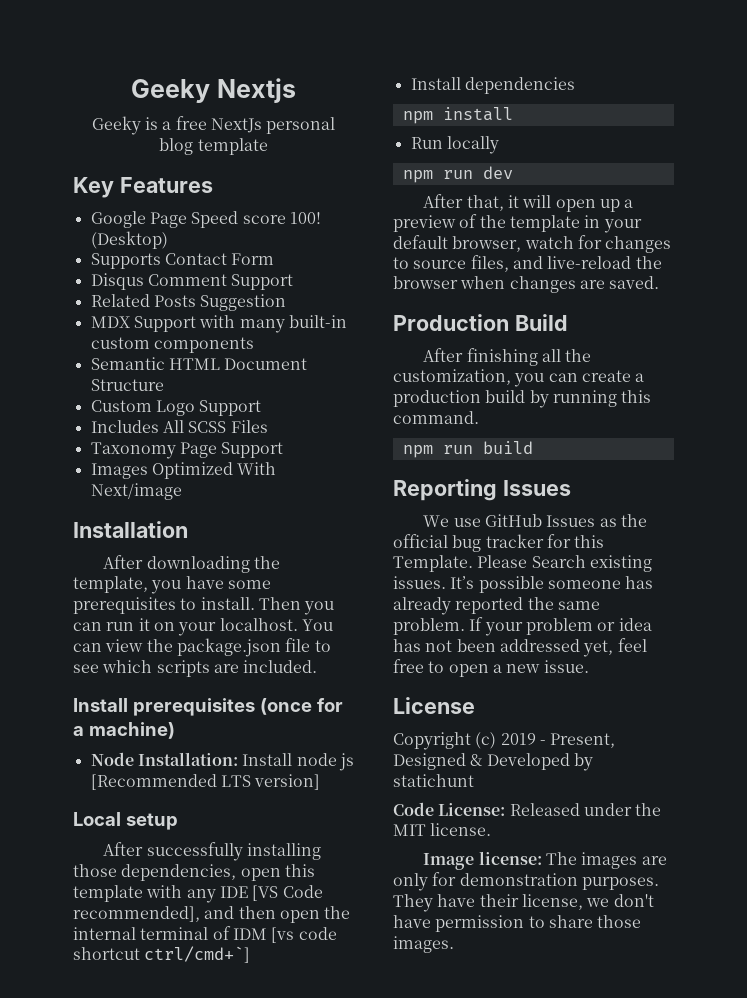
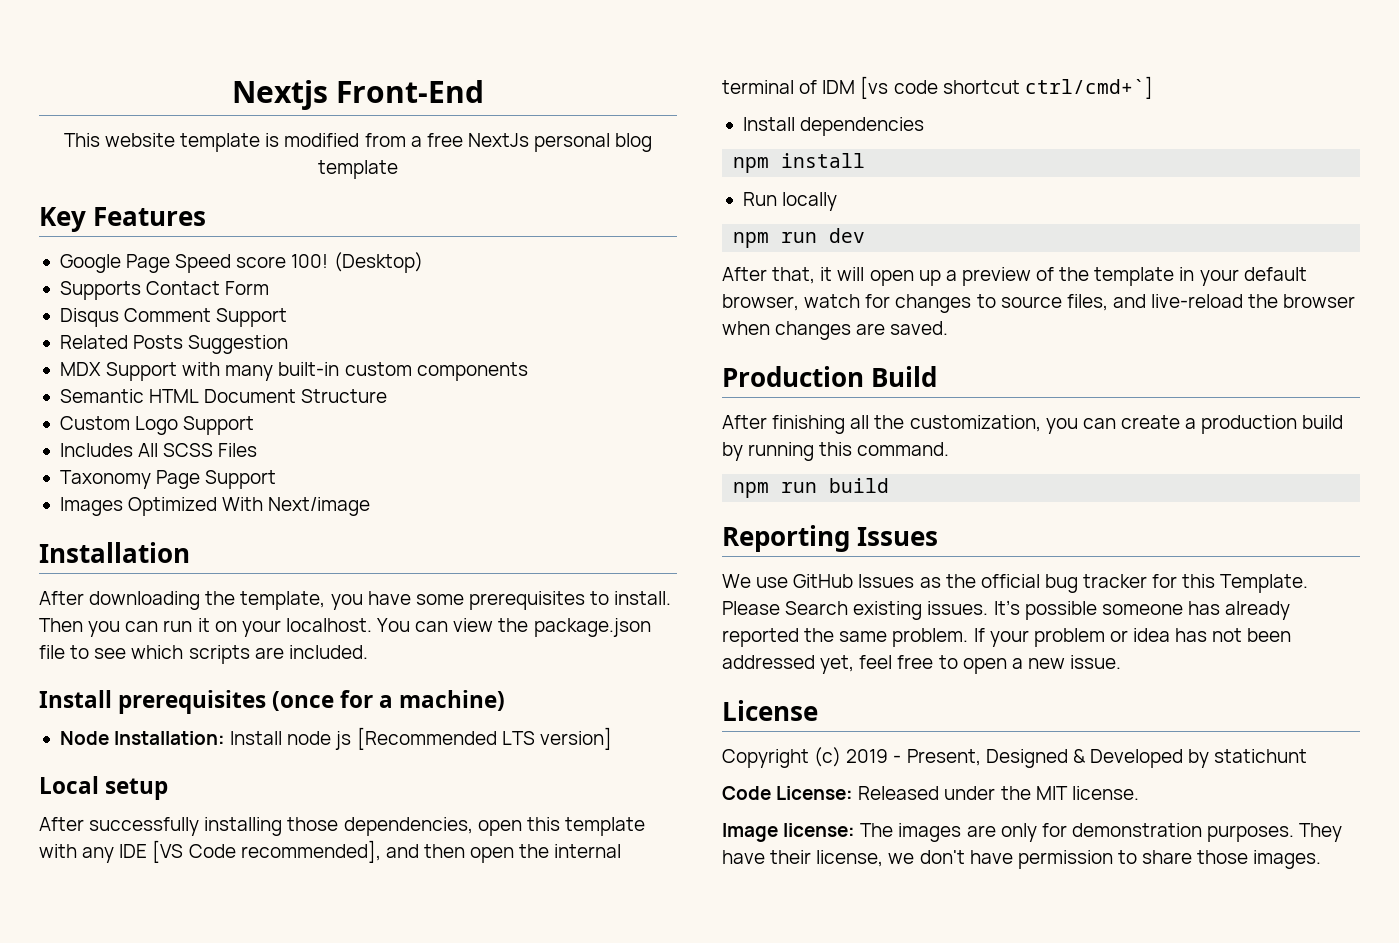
[131,79,211,103] Geeky -> (231, 95) none
[91,116,159,135] // Geeky is -> [336,80,485,103] [63,133,406,152] Front-End // This website template is modified from

